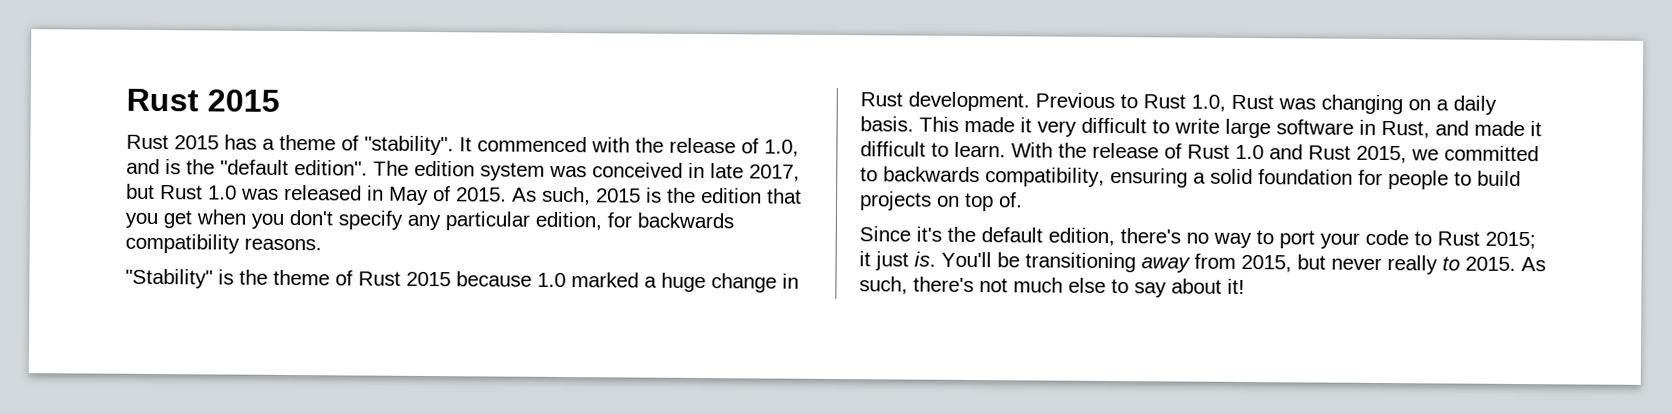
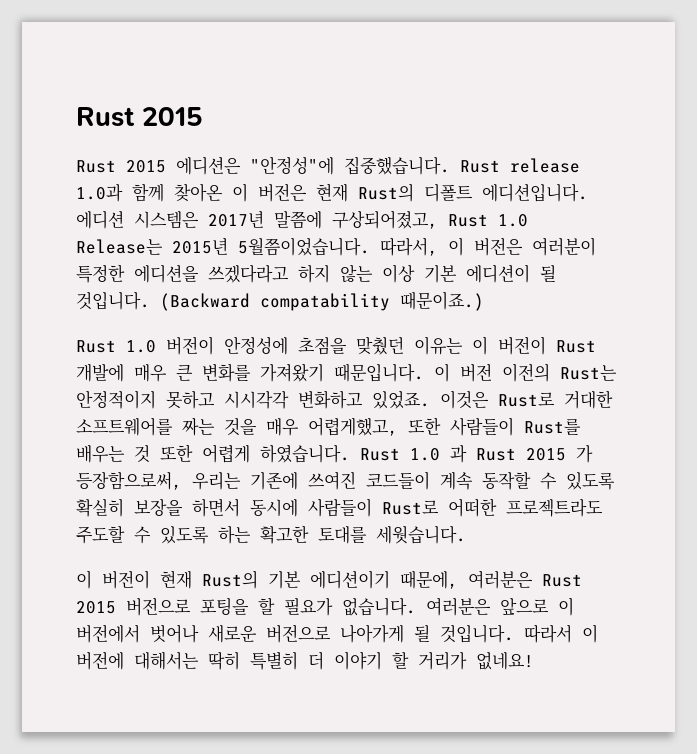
[224,134,799,157] [126,158,800,182] [126,183,802,206] [125,209,734,231] [125,233,322,254] [125,268,799,293] [860,91,1497,115] [860,116,1542,139] [860,141,1539,164] [860,166,1521,190] [859,191,1023,212] [859,226,1536,250] [859,251,1546,275] [859,276,1245,298] has a theme of "stability". It commenced with the release of 1.0, and is the "default edition". The edition system was conceived in late 2017, but Rust 1.0 was released in May of 2015. As such, 2015 is the edition that you get when you don't specify any particular edition, for backwards compatibility reasons. // "Stability" is the theme of Rust 2015 because 1.0 marked a huge change in Rust development. Previous to Rust 1.0, Rust was changing on a daily basis. This made it very difficult to write large software in Rust, and made it difficult to learn. With the release of Rust 1.0 and Rust 2015, we committed to backwards compatibility, ensuring a solid foundation for people to build projects on top of. // Since it's the default edition, there's no way to port your code to Rust 2015; it just is. You'll be transitioning away from 2015, but never really to 2015. As such, there's not much else to say about it! -> [176,156,580,175] [76,183,588,202] [76,210,528,229] [76,237,596,256] [76,264,556,283] [76,291,484,311] [76,336,596,355] [76,363,617,382] [76,390,613,409] [76,417,581,436] [76,444,593,463] [76,471,615,490] [76,498,603,517] [76,525,466,544] [76,570,582,589] [76,597,574,616] [76,624,598,643] [76,651,534,670] 에디션은 "안정성"에 집중했습니다. Rust release 1.0과 함께 찾아온 이 버전은 현재 Rust의 디폴트 에디션입니다. 에디션 시스템은 2017년 말쯤에 구상되어졌고, Rust 1.0 Release는 2015년 5월쯤이었습니다. 따라서, 이 버전은 여러분이 특정한 에디션을 쓰겠다라고 하지 않는 이상 기본 에디션이 될 것입니다. (Backward compatability 때문이죠.) // Rust 1.0 버전이 안정성에 초점을 맞췄던 이유는 이 버전이 Rust 개발에 매우 큰 변화를 가져왔기 때문입니다. 이 버전 이전의 Rust는 안정적이지 못하고 시시각각 변화하고 있었죠. 이것은 Rust로 거대한 소프트웨어를 짜는 것을 매우 어렵게했고, 또한 사람들이 Rust를 배우는 것 또한 어렵게 하였습니다. Rust 1.0 과 Rust 2015 가 등장함으로써, 우리는 기존에 쓰여진 코드들이 계속 동작할 수 있도록 확실히 보장을 하면서 동시에 사람들이 Rust로 어떠한 프로젝트라도 주도할 수 있도록 하는 확고한 토대를 세웟습니다. // 이 버전이 현재 Rust의 기본 에디션이기 때문에, 여러분은 Rust 2015 버전으로 포팅을 할 필요가 없습니다. 여러분은 앞으로 이 버전에서 벗어나 새로운 버전으로 나아가게 될 것입니다. 따라서 이 버전에 대해서는 딱히 특별히 더 이야기 할 거리가 없네요!

